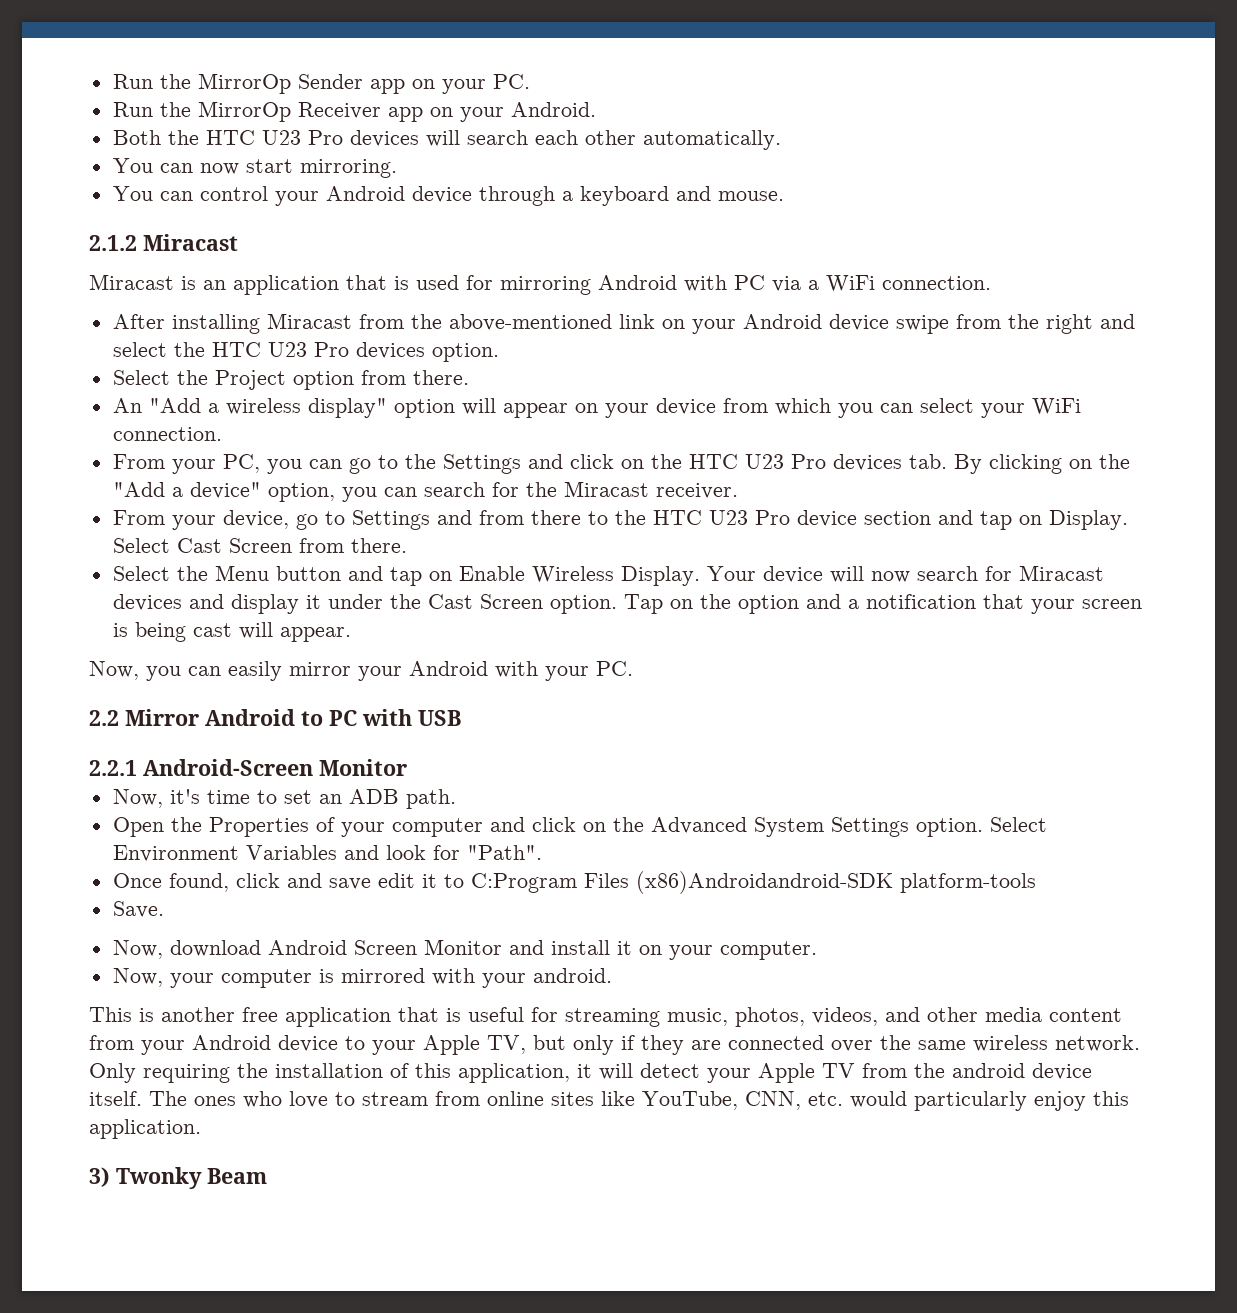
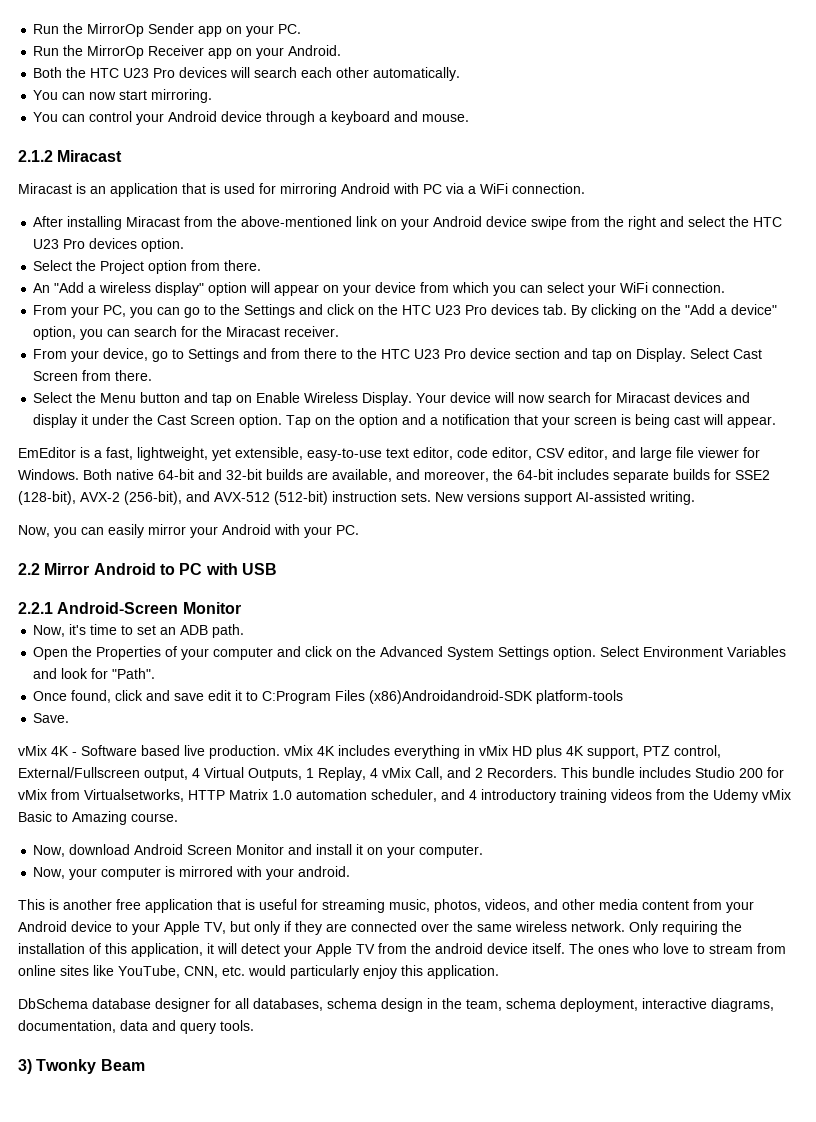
(351, 634) none -> [18,447,760,461] [18,469,770,483] [18,491,695,505] // EmEditor is a fast, lightweight, yet extensible, easy-to-use text editor, code editor, CSV editor, and large file viewer for Windows. Both native 64-bit and 32-bit builds are available, and moreover, the 64-bit includes separate builds for SSE2 (128-bit), AVX-2 (256-bit), and AVX-512 (512-bit) instruction sets. New versions support AI-assisted writing.
(164, 909) none -> [18,745,721,759] [18,767,784,781] [18,789,791,803] [18,811,178,825] // vMix 4K - Software based live production. vMix 4K includes everything in vMix HD plus 4K support, PTZ control, External/Fullscreen output, 4 Virtual Outputs, 1 Replay, 4 vMix Call, and 2 Recorders. This bundle includes Studio 200 for vMix from Virtualsetworks, HTTP Matrix 1.0 automation scheduler, and 4 introductory training videos from the Udemy vMix Basic to Amazing course.
(201, 1129) none -> [18,998,774,1012] [18,1020,254,1034] // DbSchema database designer for all databases, schema design in the team, schema deployment, interactive diagrams, documentation, data and query tools.

